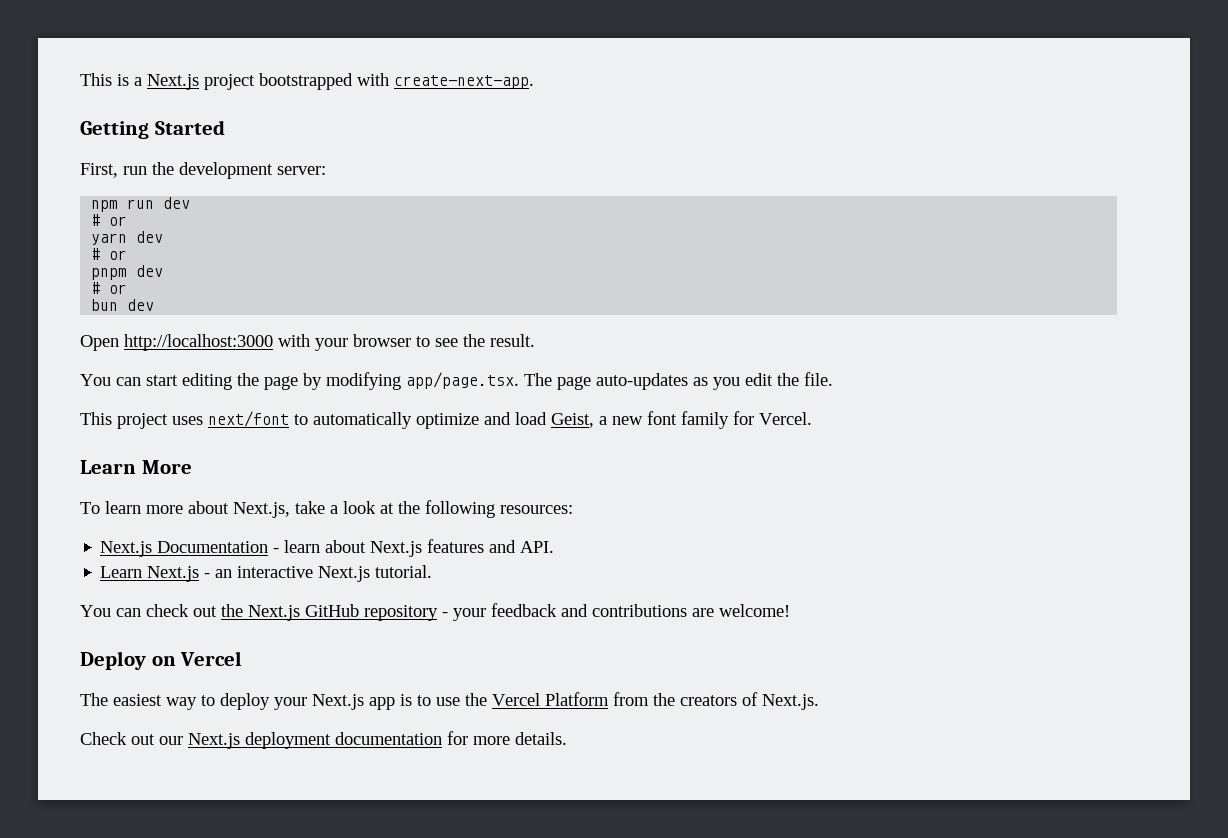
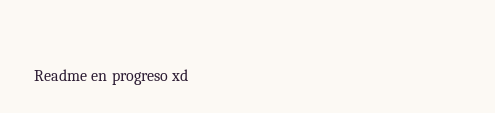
[80,73,534,90] [80,120,225,139] [80,162,326,179] [91,197,191,212] [91,214,128,226] [91,231,164,245] [91,248,128,260] [91,265,164,280] [91,282,128,294] [91,299,155,311] [80,334,535,351] [80,372,833,390] [80,411,812,429] [80,460,192,474] [80,500,573,518] [100,539,555,557] [100,565,433,582] [80,603,790,621] [80,651,243,670] [80,692,819,710] [80,731,567,749] This is a Next.js project bootstrapped with create-next-app. // Getting Started // First, run the development server: // npm run dev // # or // yarn dev // # or // pnpm dev // # or // bun dev // Open http://localhost:3000 with your browser to see the result. // You can start editing the page by modifying app/page.tsx. The page auto-updates as you edit the file. // This project uses next/font to automatically optimize and load Geist, a new font family for Vercel. // Learn More // To learn more about Next.js, take a look at the following resources: // Next.js Documentation - learn about Next.js features and API. // Learn Next.js - an interactive Next.js tutorial. // You can check out the Next.js GitHub repository - your feedback and contributions are welcome! // Deploy on Vercel // The easiest way to deploy your Next.js app is to use the Vercel Platform from the creators of Next.js. // Check out our Next.js deployment documentation for more details. -> [34,69,188,85] Readme en progreso xd

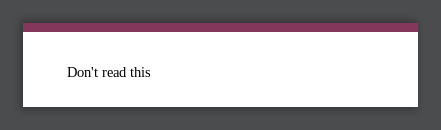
[34,69,188,85] Readme en progreso xd -> [67,67,151,77] Don't read this

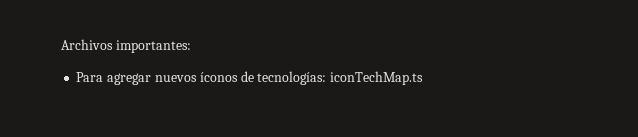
[67,67,151,77] Don't read this -> [61,39,191,53] [76,71,424,85] Archivos importantes: // Para agregar nuevos íconos de tecnologías: iconTechMap.ts

